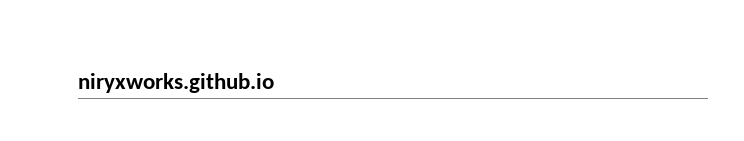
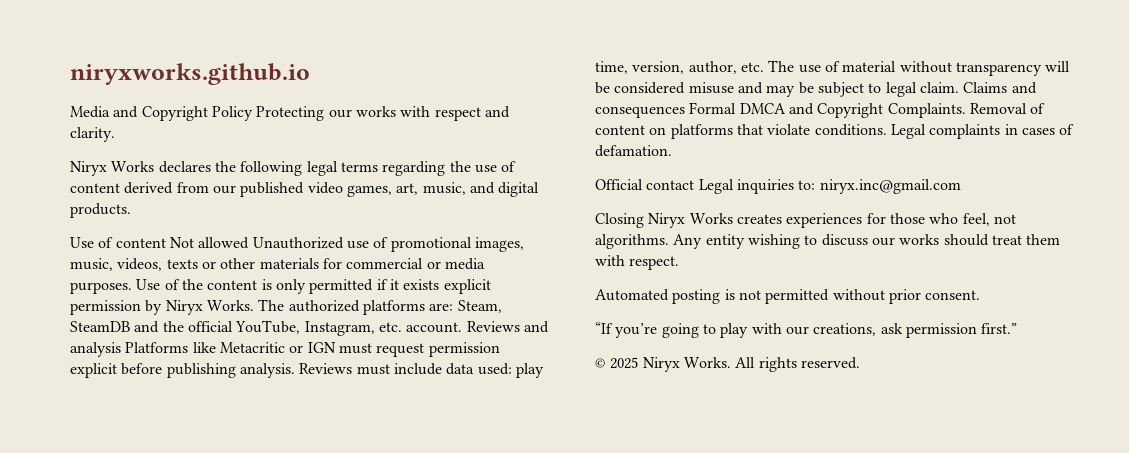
(274, 83) none -> [70,106,510,121] [70,127,115,142] [70,161,517,176] [70,182,540,197] [70,203,131,218] [70,237,524,252] [70,258,485,271] [70,279,491,294] [70,299,502,315] [70,320,549,336] [70,342,500,357] [70,363,544,378] [595,60,1071,76] [595,82,1037,97] [595,102,1046,118] [595,124,1075,139] [595,145,672,157] [595,179,961,194] [595,213,1016,228] [595,234,1061,249] [595,255,680,270] [595,289,981,304] [595,322,1018,338] [595,357,860,372] // Media and Copyright Policy Protecting our works with respect and clarity. // Niryx Works declares the following legal terms regarding the use of content derived from our published video games, art, music, and digital products. // Use of content Not allowed Unauthorized use of promotional images, music, videos, texts or other materials for commercial or media purposes. Use of the content is only permitted if it exists explicit permission by Niryx Works. The authorized platforms are: Steam, SteamDB and the official YouTube, Instagram, etc. account. Reviews and analysis Platforms like Metacritic or IGN must request permission explicit before publishing analysis. Reviews must include data used: play time, version, author, etc. The use of material without transparency will be considered misuse and may be subject to legal claim. Claims and consequences Formal DMCA and Copyright Complaints. Removal of content on platforms that violate conditions. Legal complaints in cases of defamation. // Official contact Legal inquiries to: niryx.inc@gmail.com // Closing Niryx Works creates experiences for those who feel, not algorithms. Any entity wishing to discuss our works should treat them with respect. // Automated posting is not permitted without prior consent. // “If you’re going to play with our creations, ask permission first.” // © 2025 Niryx Works. All rights reserved.

